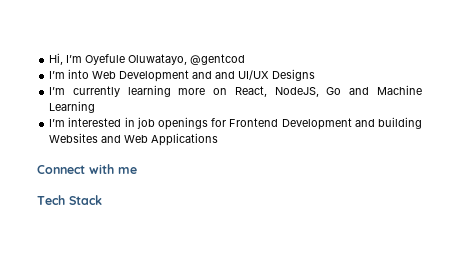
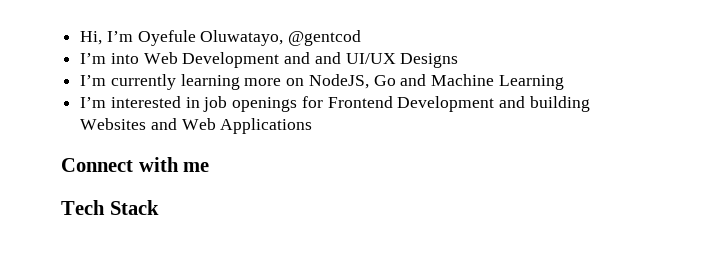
[234,86,267,97] React, -> (305, 82) none

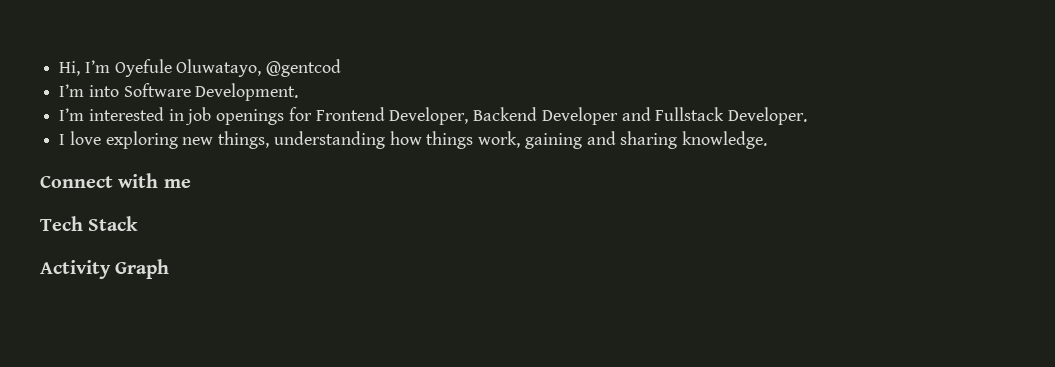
[143,52,459,68] [80,74,564,90] Web Development and and UI/UX Designs // I’m currently learning more on NodeJS, Go and Machine Learning -> [123,83,299,101] Software Development.
[397,96,590,112] [80,118,313,134] Development and building Websites and Web Applications -> [389,107,807,125] [59,131,767,149] Developer, Backend Developer and Fullstack Developer. // I love exploring new things, understanding how things work, gaining and sharing knowledge.
(159, 207) none -> [40,259,170,279] // Activity Graph

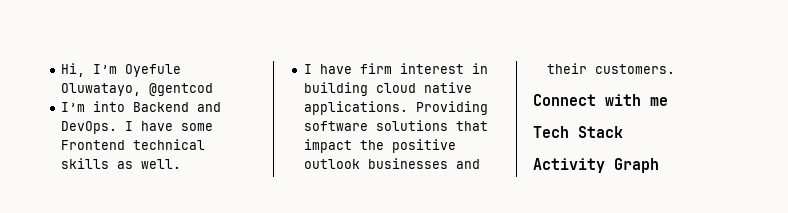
[123,83,299,101] [59,107,807,125] [59,131,767,149] Software Development. // I’m interested in job openings for Frontend Developer, Backend Developer and Fullstack Developer. // I love exploring new things, understanding how things work, gaining and sharing knowledge. -> [132,102,221,112] [60,121,213,134] [60,139,205,150] [60,158,181,169] [303,63,488,74] [303,82,472,96] [303,101,488,115] [303,120,488,131] [303,139,456,153] [303,158,480,169] [546,63,675,74] Backend and DevOps. I have some Frontend technical skills as well. // I have firm interest in building cloud native applications. Providing software solutions that impact the positive outlook businesses and their customers.

